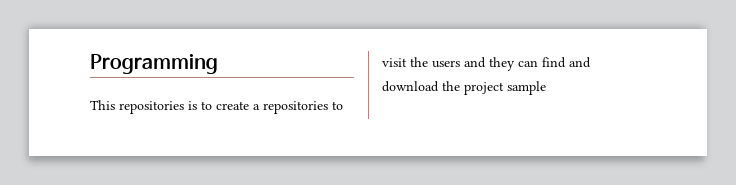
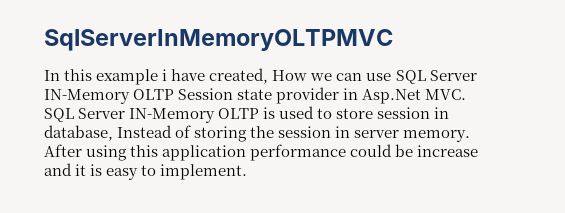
[90,54,218,74] [90,100,343,114] [382,57,591,71] [382,81,546,95] Programming // This repositories is to create a repositories to visit the users and they can find and download the project sample -> [44,29,393,51] [44,68,477,85] [44,87,467,104] [44,106,450,123] [44,125,471,142] [44,144,479,161] [44,163,248,180] SqlServerInMemoryOLTPMVC // In this example i have created, How we can use SQL Server IN-Memory OLTP Session state provider in Asp.Net MVC. SQL Server IN-Memory OLTP is used to store session in database, Instead of storing the session in server memory. After using this application performance could be increase and it is easy to implement.

